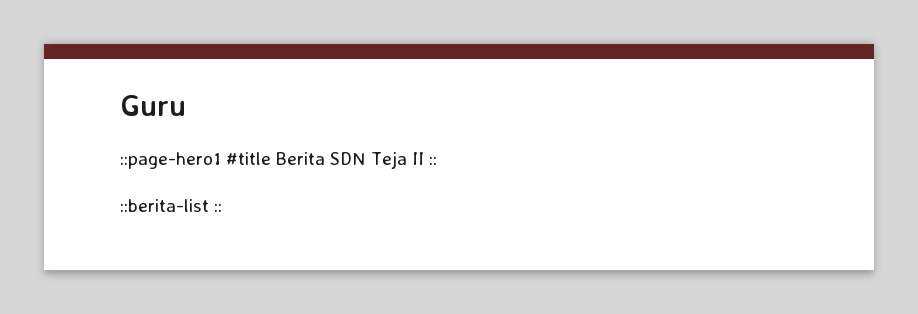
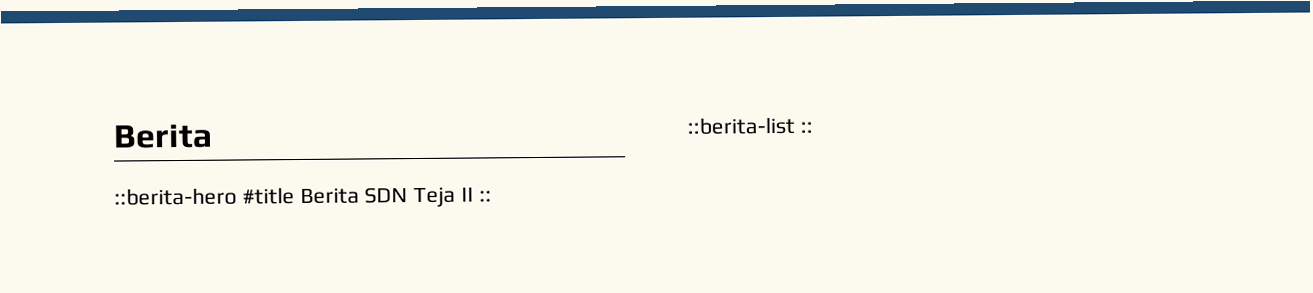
[120,95,186,116] [120,152,221,169] Guru // ::page-hero1 -> [113,123,212,149] [114,187,237,206] Berita // ::berita-hero

